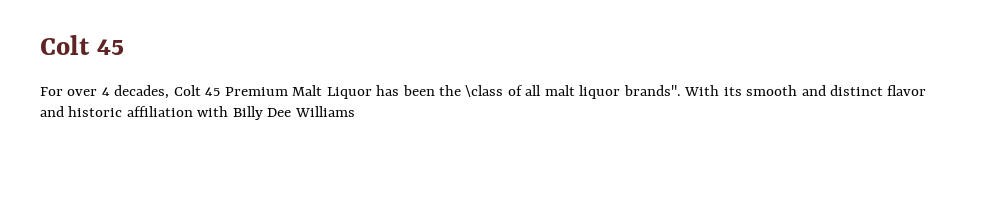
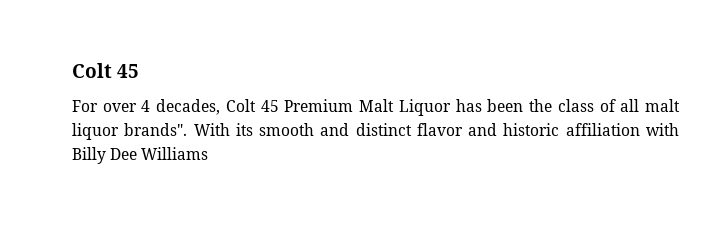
[465,85,504,97] \class -> [557,99,594,112] class

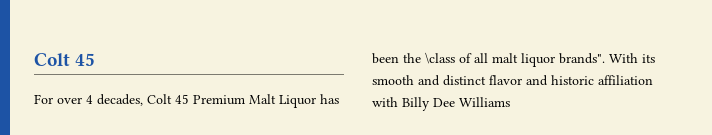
[557,99,594,112] class -> [425,52,455,64] \class

